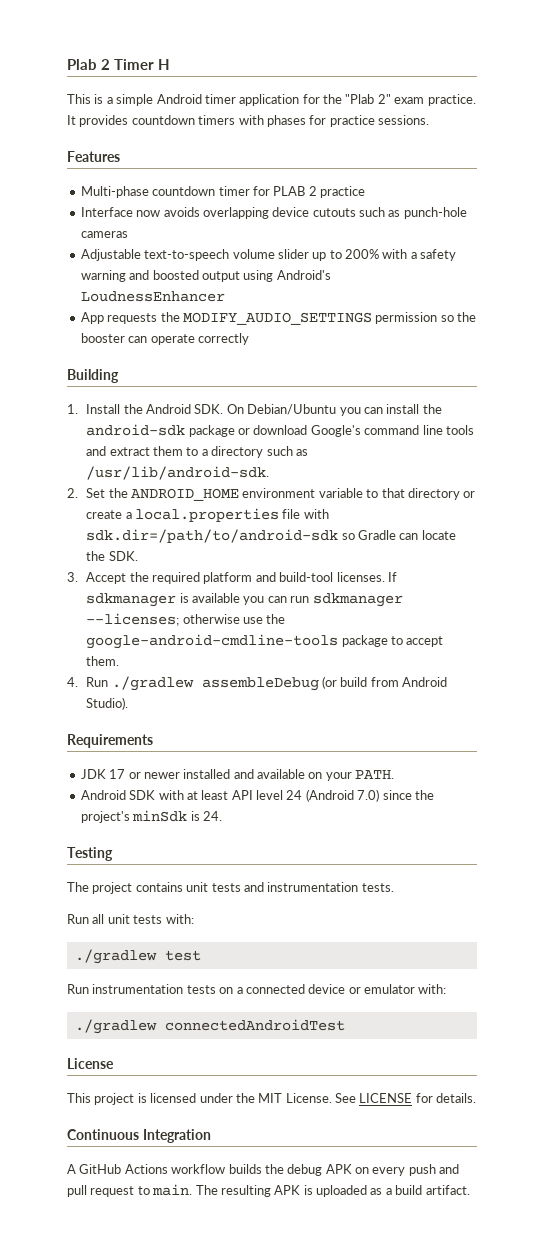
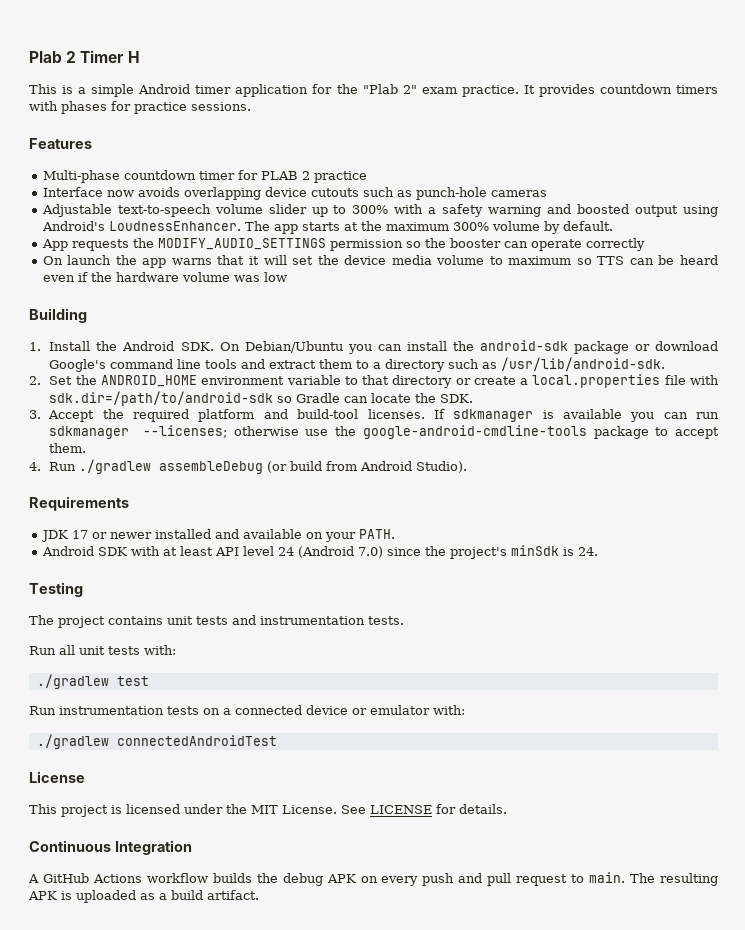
[345,249,379,259] 200% -> [352,205,389,214] 300%
[80,291,225,302] LoudnessEnhancer -> [108,221,613,234] LoudnessEnhancer. The app starts at the maximum 300% volume by default.
(249, 339) none -> [42,255,718,268] [42,272,287,282] // On launch the app warns that it will set the device media volume to maximum so TTS can be heard even if the hardware volume was low

